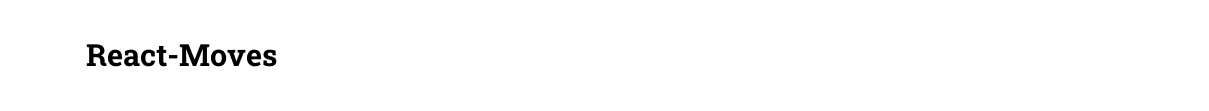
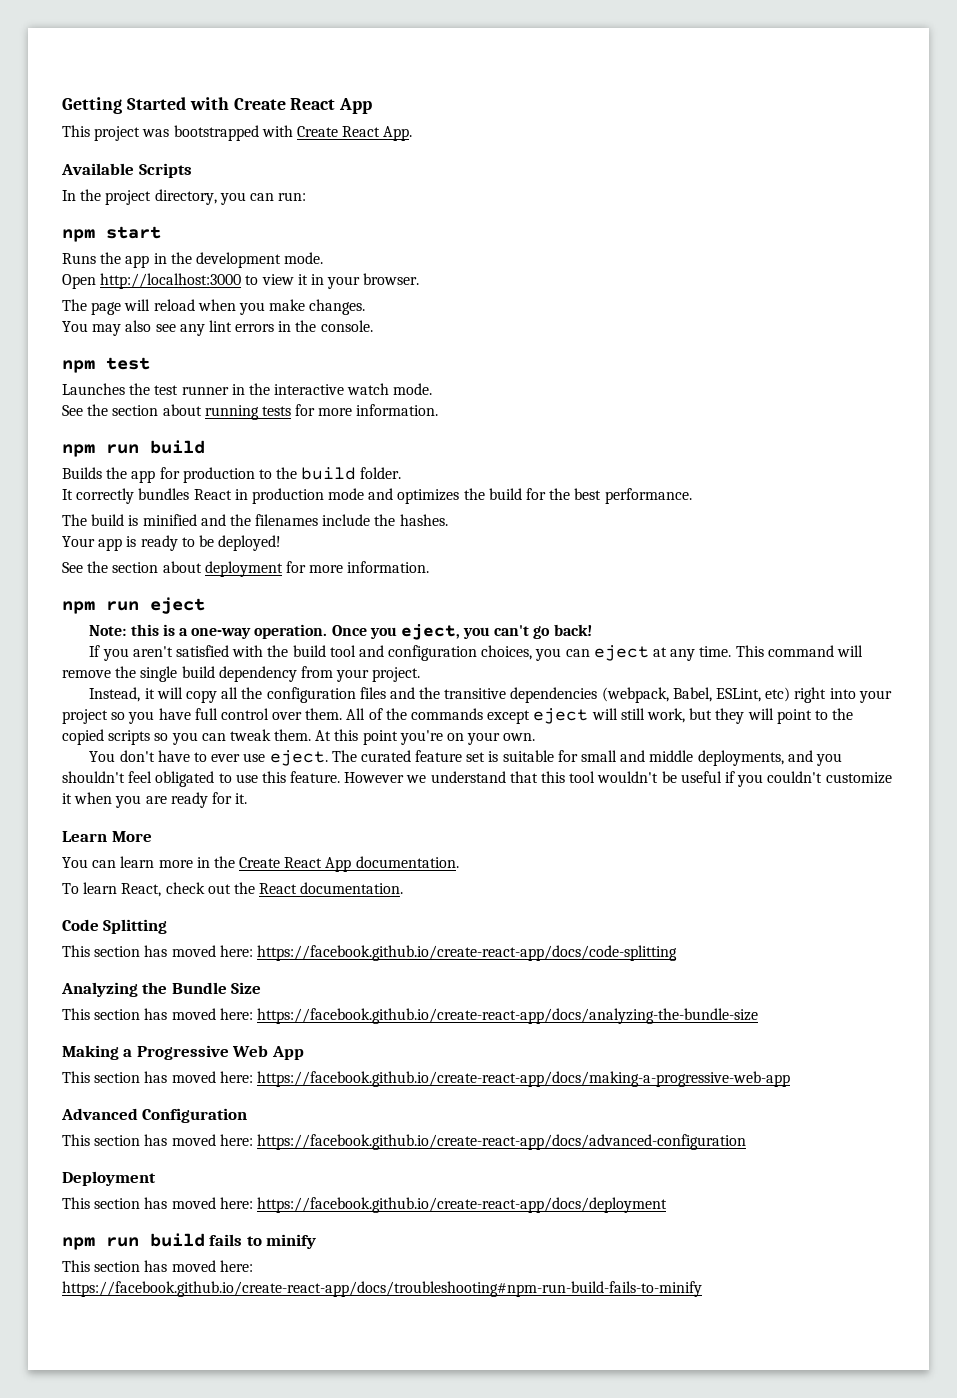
[86,44,277,67] React-Moves -> [62,97,373,114] [62,125,413,141] [61,163,192,178] [62,189,307,205] [62,226,161,242] [62,252,324,268] [62,273,420,289] [62,299,366,315] [62,320,373,336] [62,357,150,373] [62,383,433,395] [62,404,439,420] [62,440,205,457] [62,467,402,483] [62,488,692,504] [62,514,448,526] [62,535,282,551] [62,561,430,577] [62,597,205,614] [89,624,592,640] [89,645,863,661] [62,666,421,682] [89,687,892,703] [62,708,854,724] [62,729,536,745] [89,750,842,766] [62,771,892,787] [62,792,248,808] [62,831,152,842] [62,856,459,872] [62,882,404,897] [62,919,168,934] [62,945,677,961] [61,982,262,997] [62,1008,758,1024] [62,1045,304,1060] [62,1071,790,1087] [61,1108,248,1123] [62,1134,746,1150] [62,1171,156,1186] [62,1197,667,1213] [62,1233,317,1250] [62,1260,253,1272] [62,1281,702,1297] Getting Started with Create React App // This project was bootstrapped with Create React App. // Available Scripts // In the project directory, you can run: // npm start // Runs the app in the development mode. // Open http://localhost:3000 to view it in your browser. // The page will reload when you make changes. // You may also see any lint errors in the console. // npm test // Launches the test runner in the interactive watch mode. // See the section about running tests for more information. // npm run build // Builds the app for production to the build folder. // It correctly bundles React in production mode and optimizes the build for the best performance. // The build is minified and the filenames include the hashes. // Your app is ready to be deployed! // See the section about deployment for more information. // npm run eject // Note: this is a one-way operation. Once you eject, you can't go back! // If you aren't satisfied with the build tool and configuration choices, you can eject at any time. This command will remove the single build dependency from your project. // Instead, it will copy all the configuration files and the transitive dependencies (webpack, Babel, ESLint, etc) right into your project so you have full control over them. All of the commands except eject will still work, but they will point to the copied scripts so you can tweak them. At this point you're on your own. // You don't have to ever use eject. The curated feature set is suitable for small and middle deployments, and you shouldn't feel obligated to use this feature. However we understand that this tool wouldn't be useful if you couldn't customize it when you are ready for it. // Learn More // You can learn more in the Create React App documentation. // To learn React, check out the React documentation. // Code Splitting // This section has moved here: https://facebook.github.io/create-react-app/docs/code-splitting // Analyzing the Bundle Size // This section has moved here: https://facebook.github.io/create-react-app/docs/analyzing-the-bundle-size // Making a Progressive Web App // This section has moved here: https://facebook.github.io/create-react-app/docs/making-a-progressive-web-app // Advanced Configuration // This section has moved here: https://facebook.github.io/create-react-app/docs/advanced-configuration // Deployment // This section has moved here: https://facebook.github.io/create-react-app/docs/deployment // npm run build fails to minify // This section has moved here: https://facebook.github.io/create-react-app/docs/troubleshooting#npm-run-build-fails-to-minify

